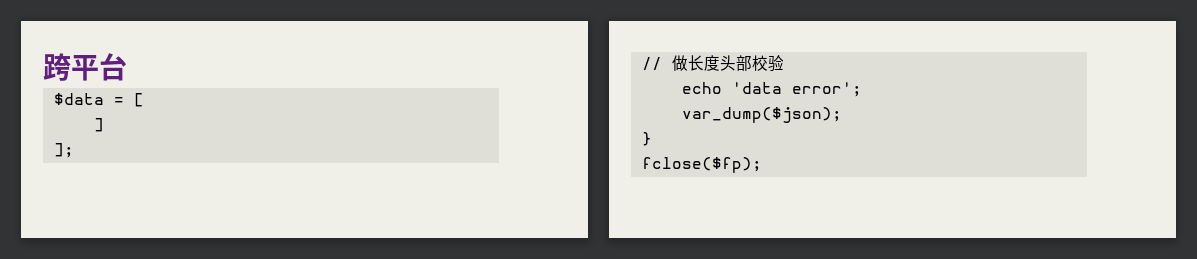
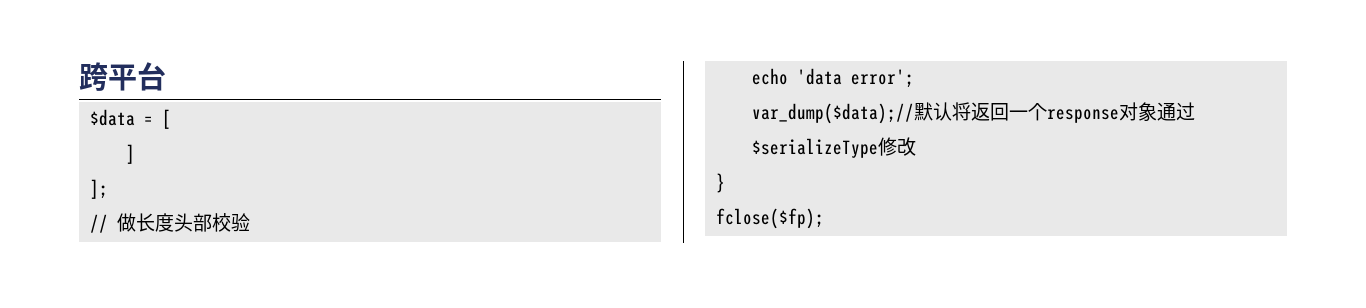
[681,107,842,123] var_dump($json); -> [752,102,1196,124] [752,137,917,158] var_dump($data);//默认将返回一个response对象通过$serializeType修改

